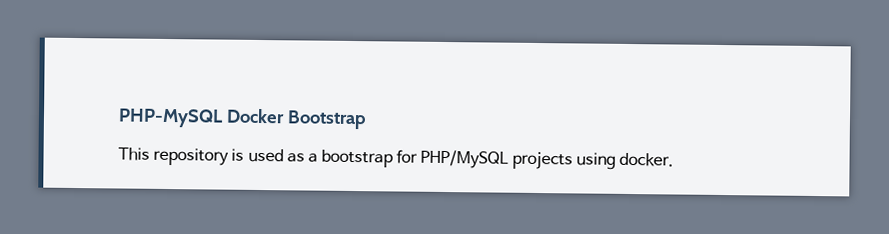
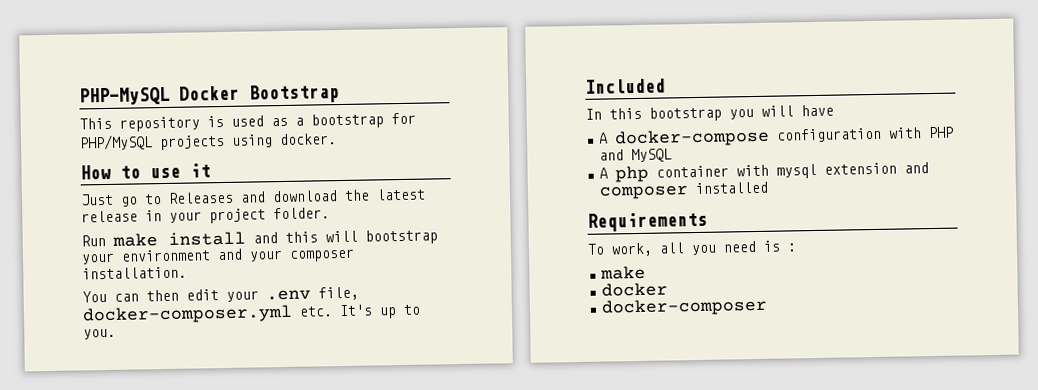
(675, 159) none -> [80,163,211,180] [80,188,426,207] [81,207,330,224] [81,229,438,247] [81,248,355,265] [82,266,187,280] [82,286,359,303] [82,304,421,325] [83,328,116,340] [585,78,666,94] [585,104,834,122] [597,126,954,148] [598,148,672,163] [598,162,929,183] [598,181,768,200] [587,211,708,232] [587,240,796,257] [599,265,646,280] [600,282,668,297] [600,297,768,317] // How to use it // Just go to Releases and download the latest release in your project folder. // Run make install and this will bootstrap your environment and your composer installation. // You can then edit your .env file, docker-composer.yml etc. It's up to you. // Included // In this bootstrap you will have // A docker-compose configuration with PHP and MySQL // A php container with mysql extension and composer installed // Requirements // To work, all you need is : // make // docker // docker-composer

